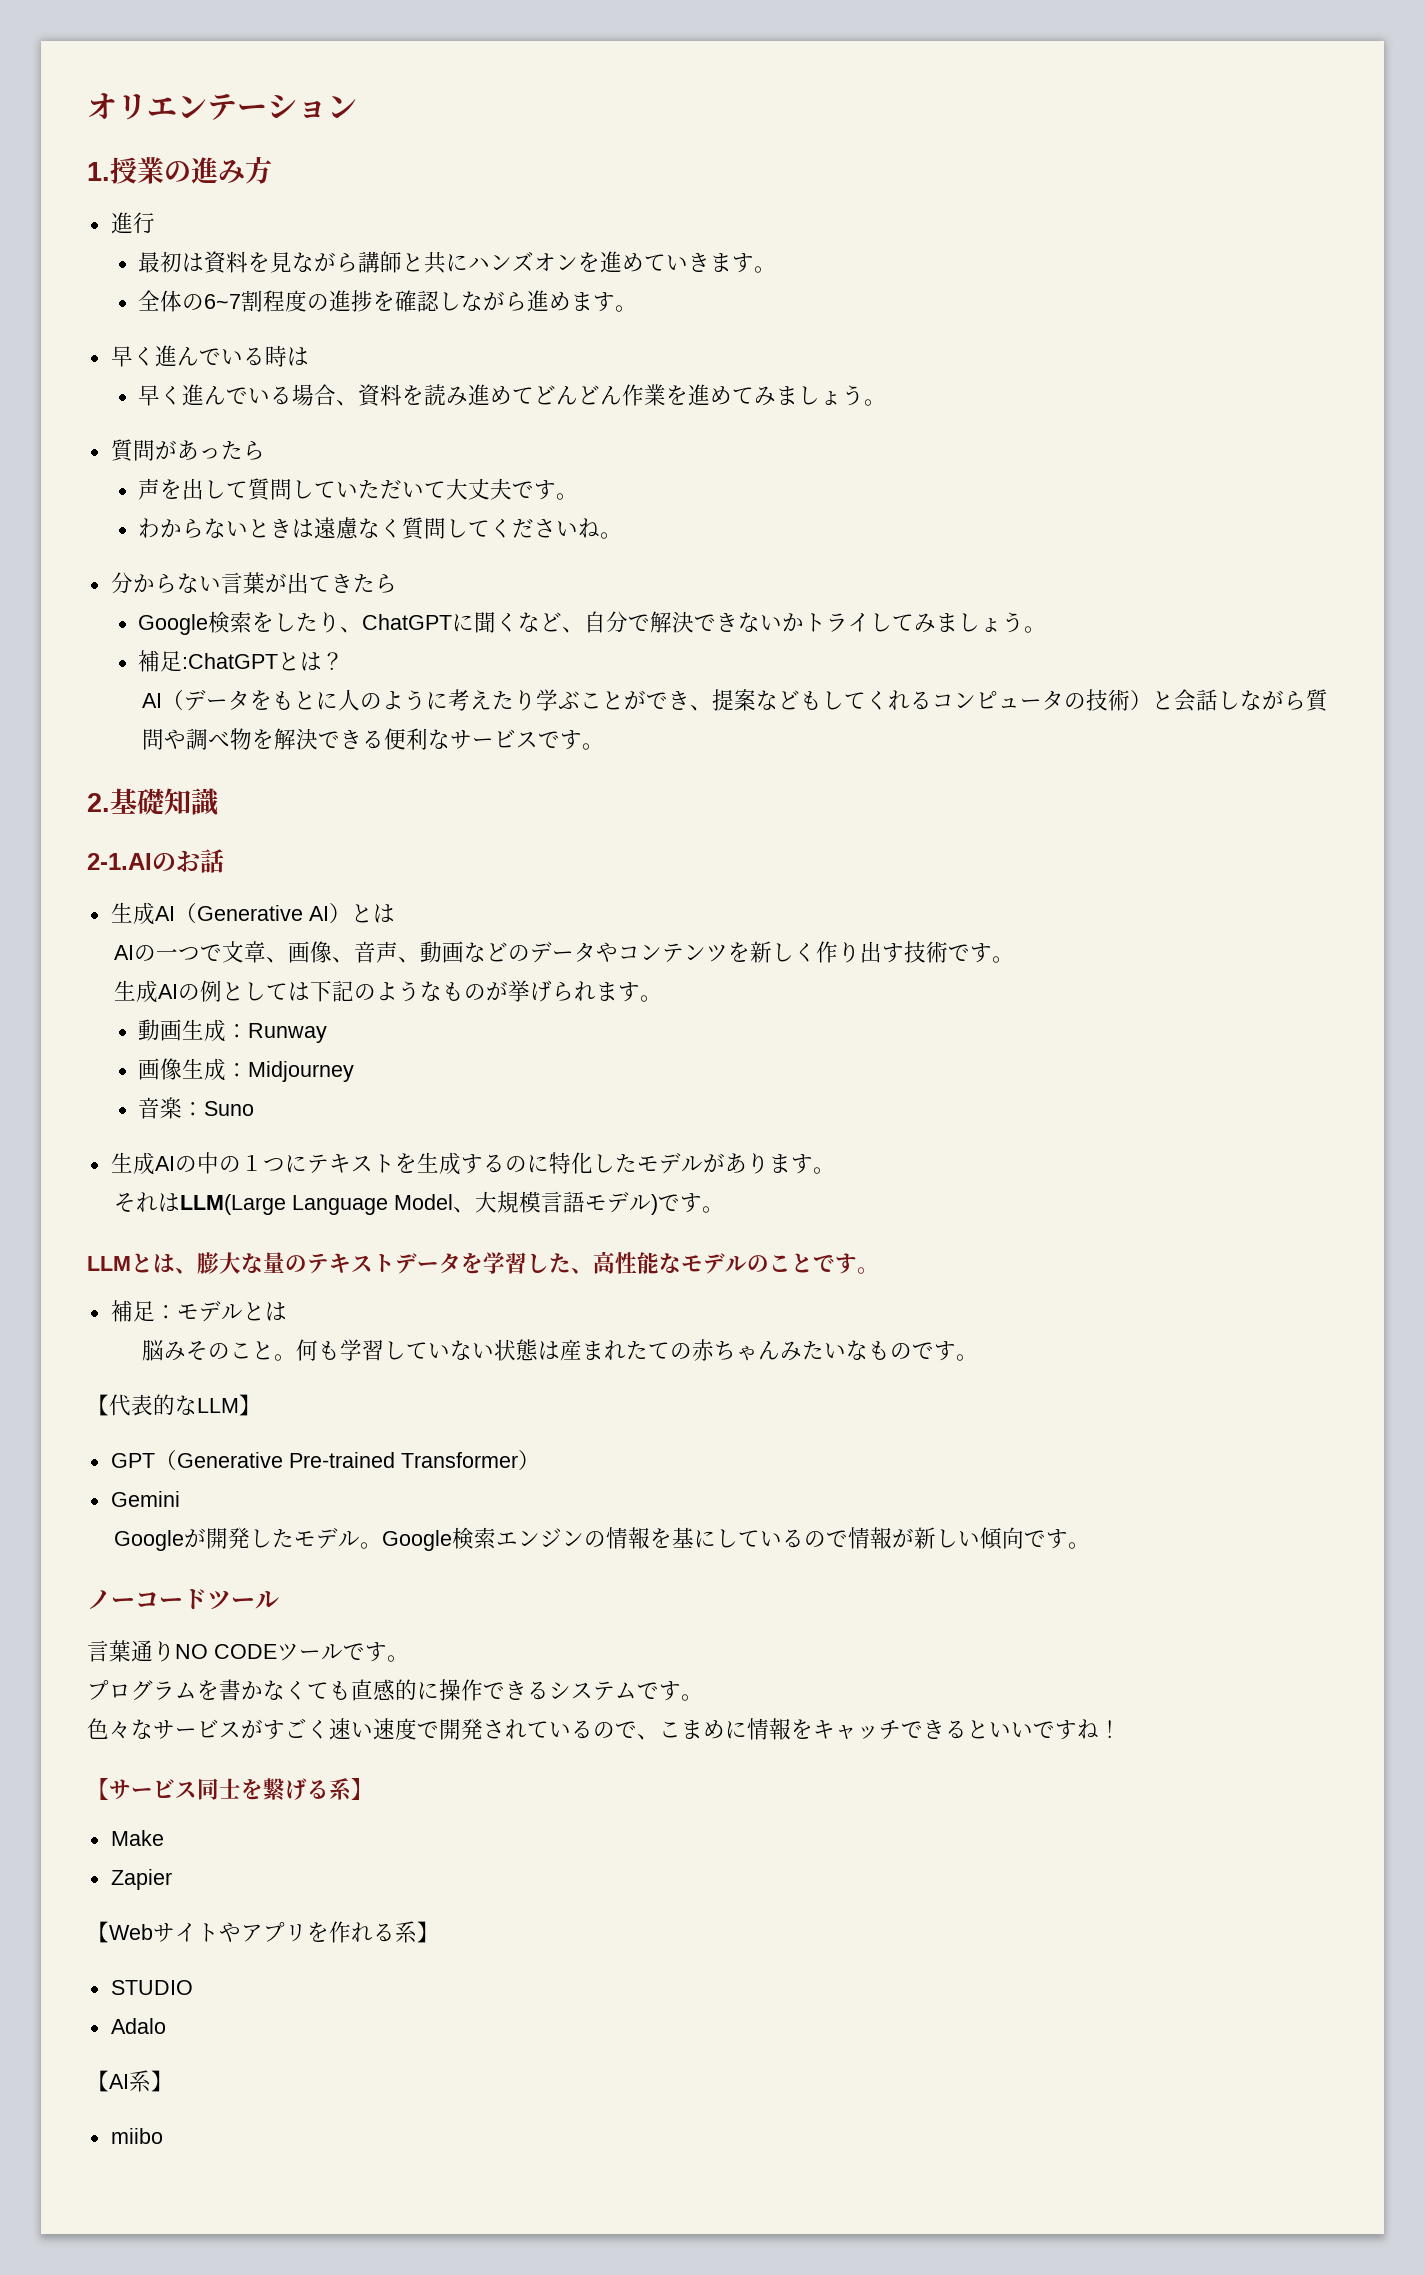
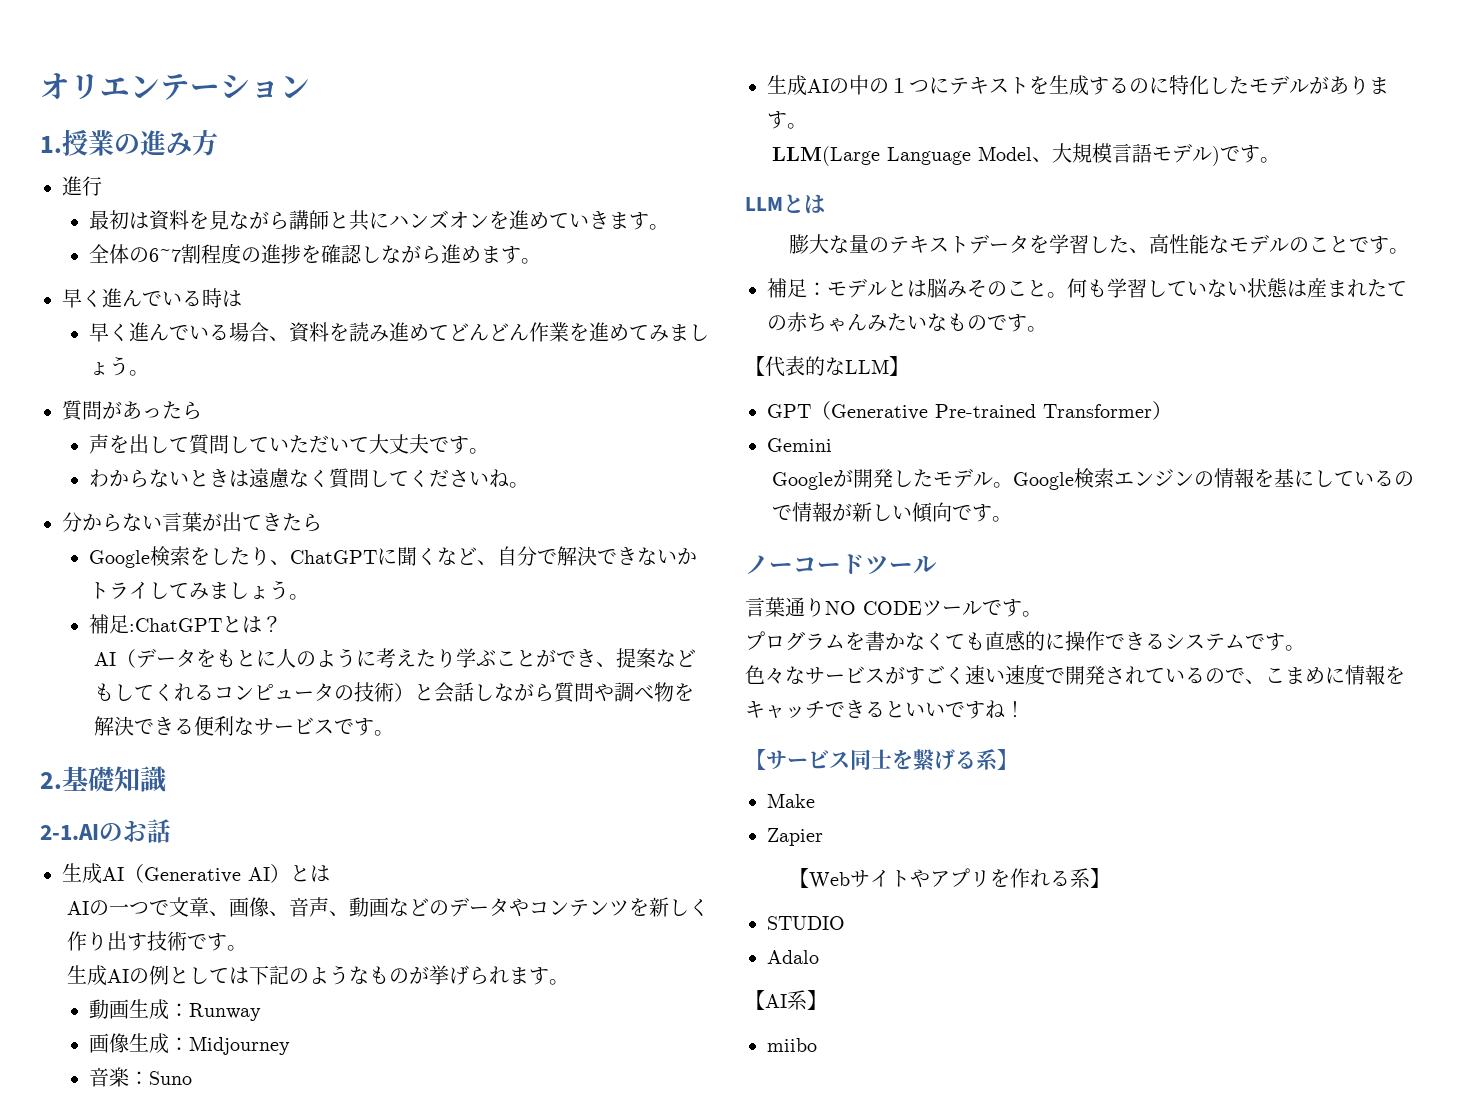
[114,1192,181,1212] それは -> (807, 126) none
[175,1268,197,1274] 、 -> (825, 204) //
(287, 1311) // -> (927, 288) none

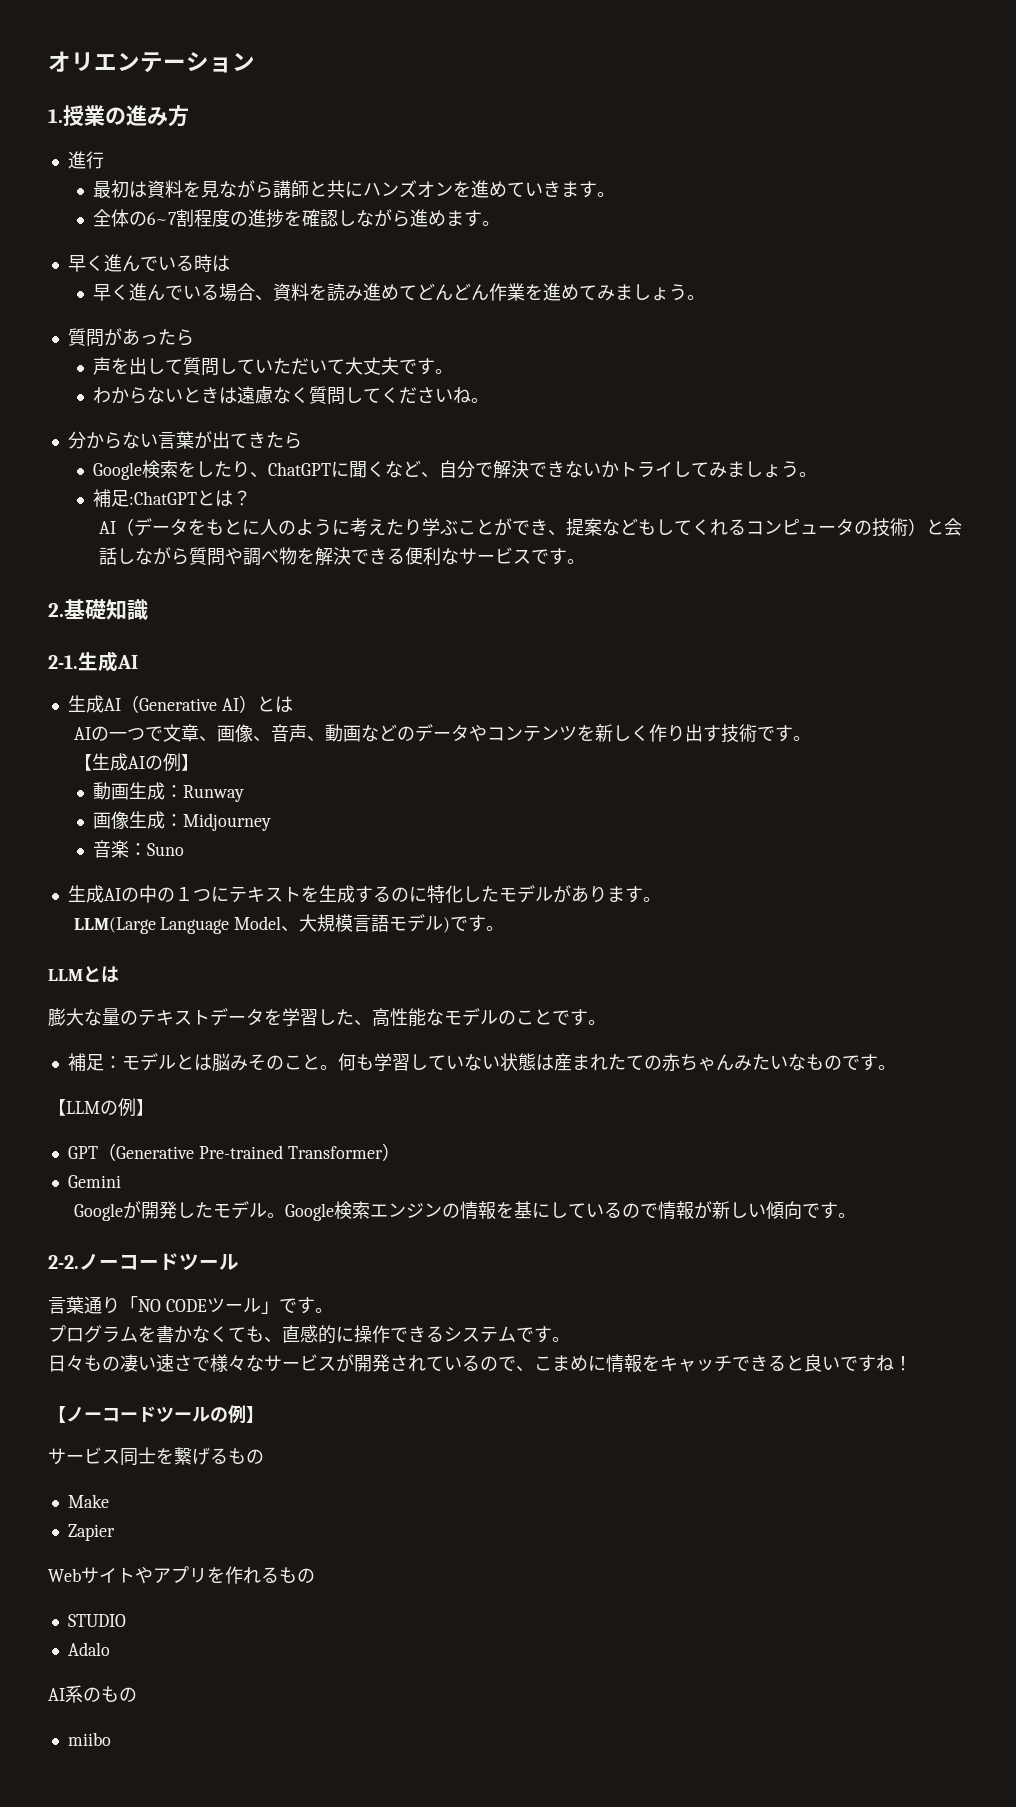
[40,819,171,843] 2-1.AIのお話 -> [48,651,138,672] 2-1.生成AI
(247, 948) none -> [73,754,92,771] 【
[168,965,569,985] としては下記のようなものが挙げられます。 -> [180,754,199,771] 】
[765,356,889,377] 代表的なLLM -> [66,1098,136,1117] LLMの例
(1012, 519) none -> [48,1255,79,1269] 2-2.
(825, 607) none -> [120,1296,138,1312] 「
(982, 608) none -> [260,1301,279,1314] 」
(985, 641) none -> [264,1337,282,1343] 、
[745,664,1065,685] 色々なサービスがすごく速い速度で -> [48,1354,354,1372] 日々もの凄い速さで様々なサービスが
[905,702,925,717] い -> [804,1354,822,1372] 良
(766, 759) none -> [66,1405,264,1423] ノーコードツールの例】 //
[976,749,1018,771] 系】 -> [228,1448,264,1464] もの
[788,868,809,888] 【 -> (115, 1532) none
[1069,868,1110,888] 系】 -> [279,1567,315,1583] もの
[745,990,827,1010] 【AI系】 -> [48,1685,137,1703] AI系のもの

